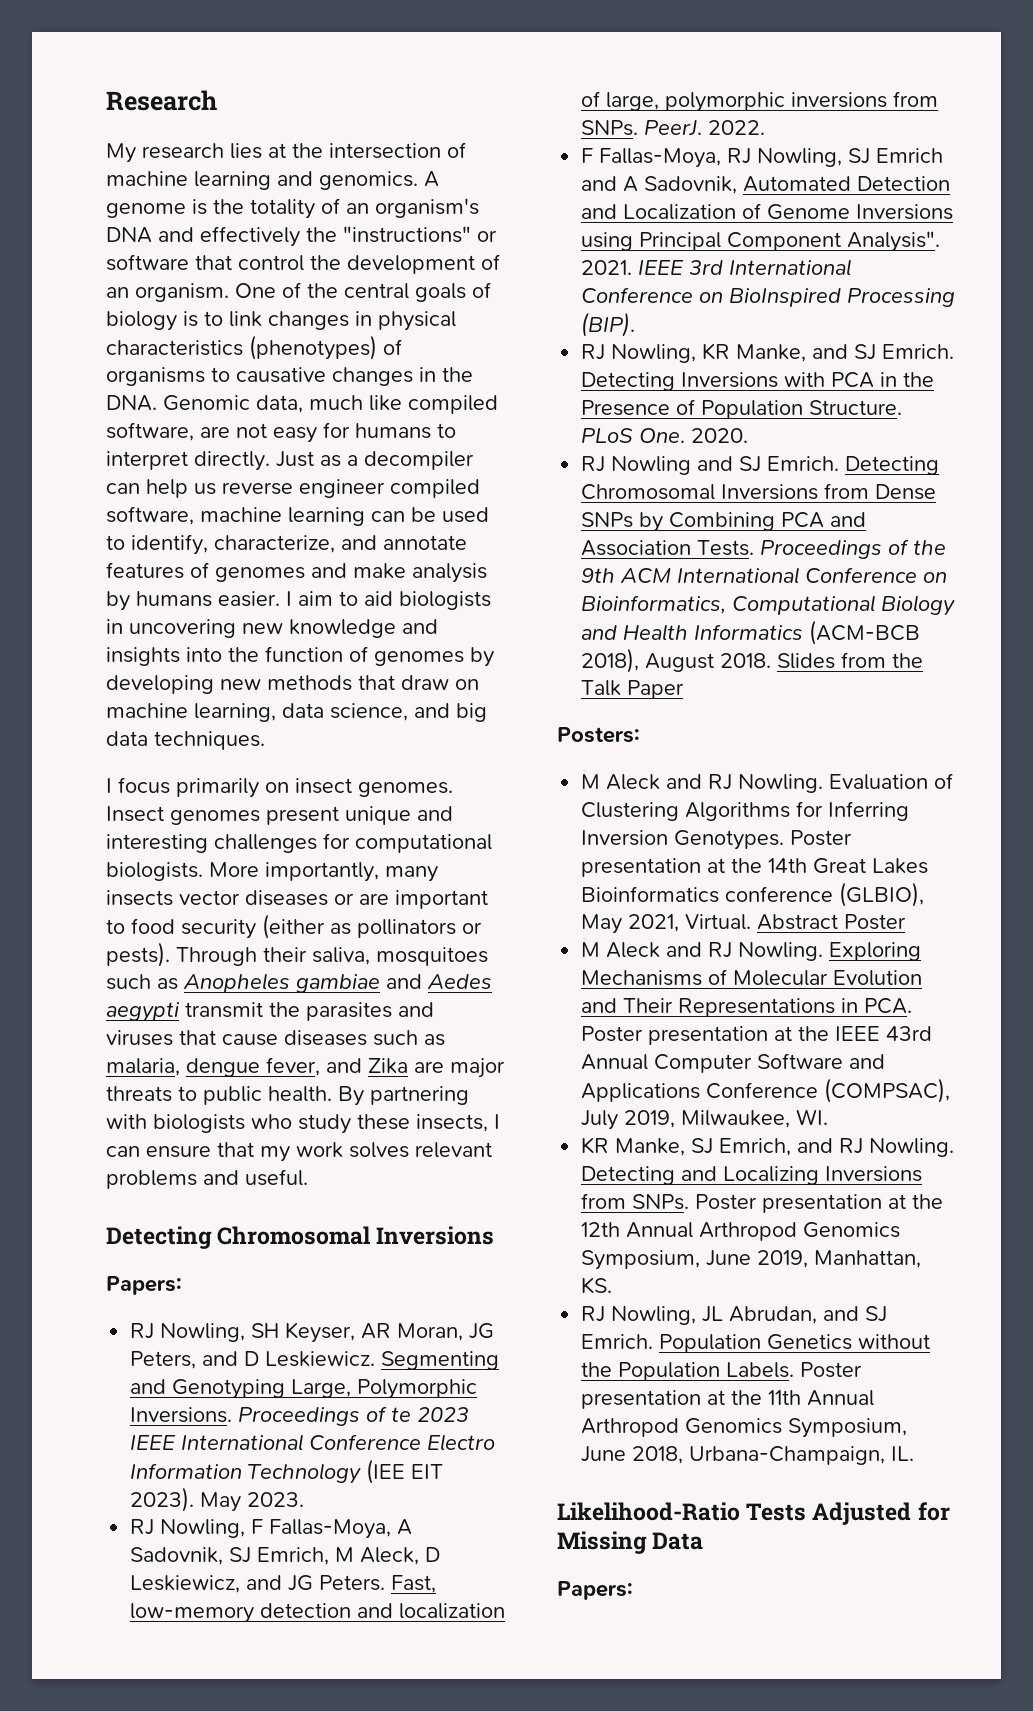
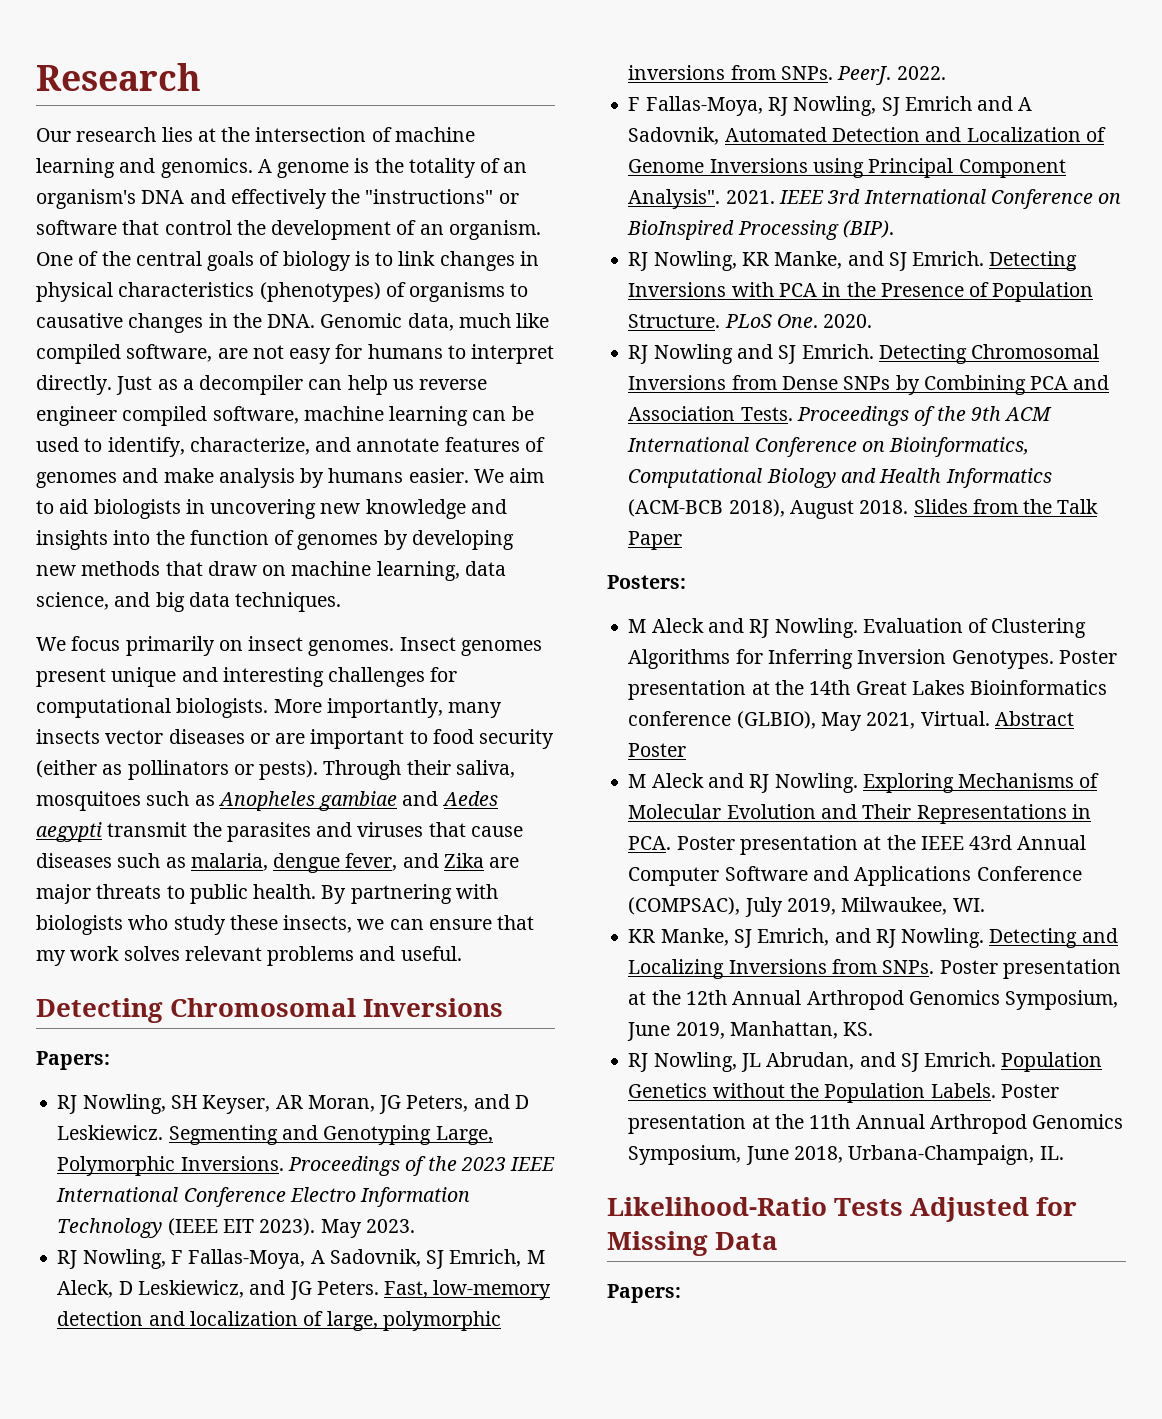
[106,143,136,163] My -> [36,128,71,142] Our
[286,591,292,606] I -> [473,469,504,483] We
[106,778,112,793] I -> [36,637,66,651] We
[494,1114,500,1129] I -> [357,919,385,930] we
[391,1407,412,1422] te -> [427,1156,457,1171] the
[366,1459,406,1484] (IEE -> [167,1218,218,1236] (IEEE

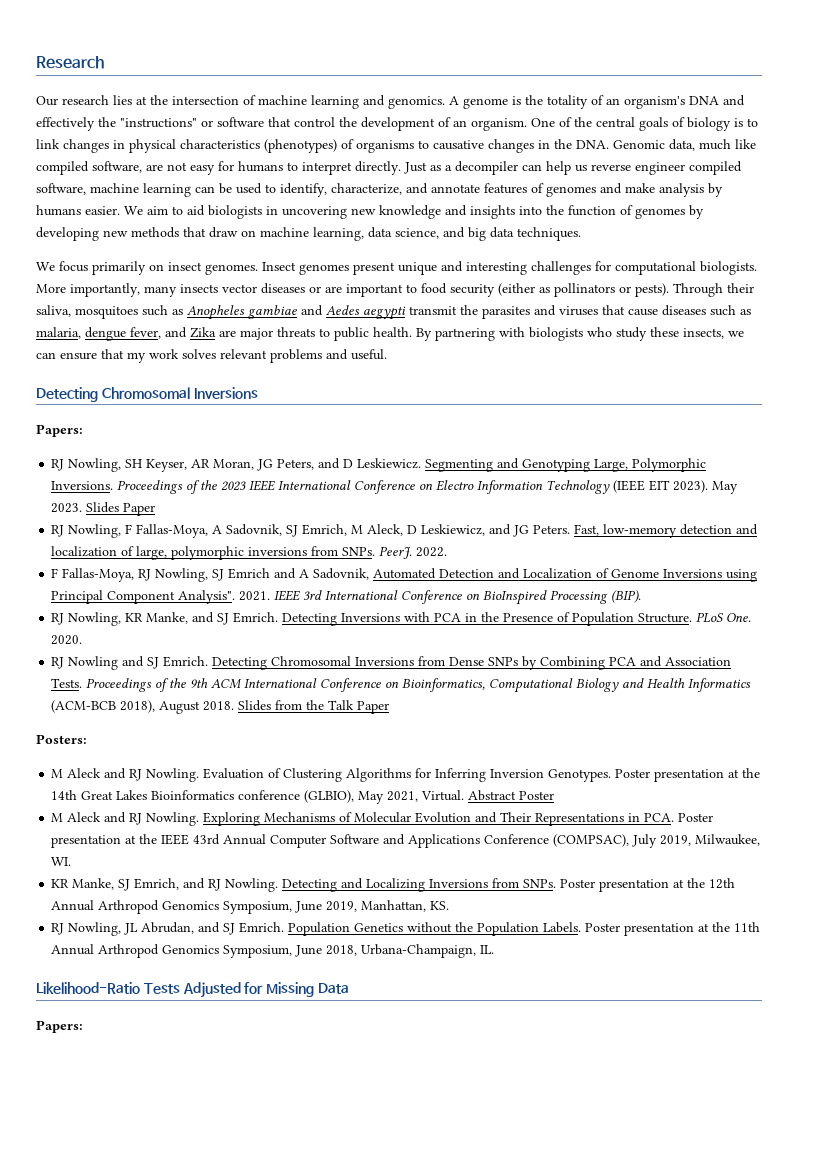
(286, 1197) none -> [419,483,434,490] on
(415, 1226) none -> [86,502,156,516] Slides Paper

